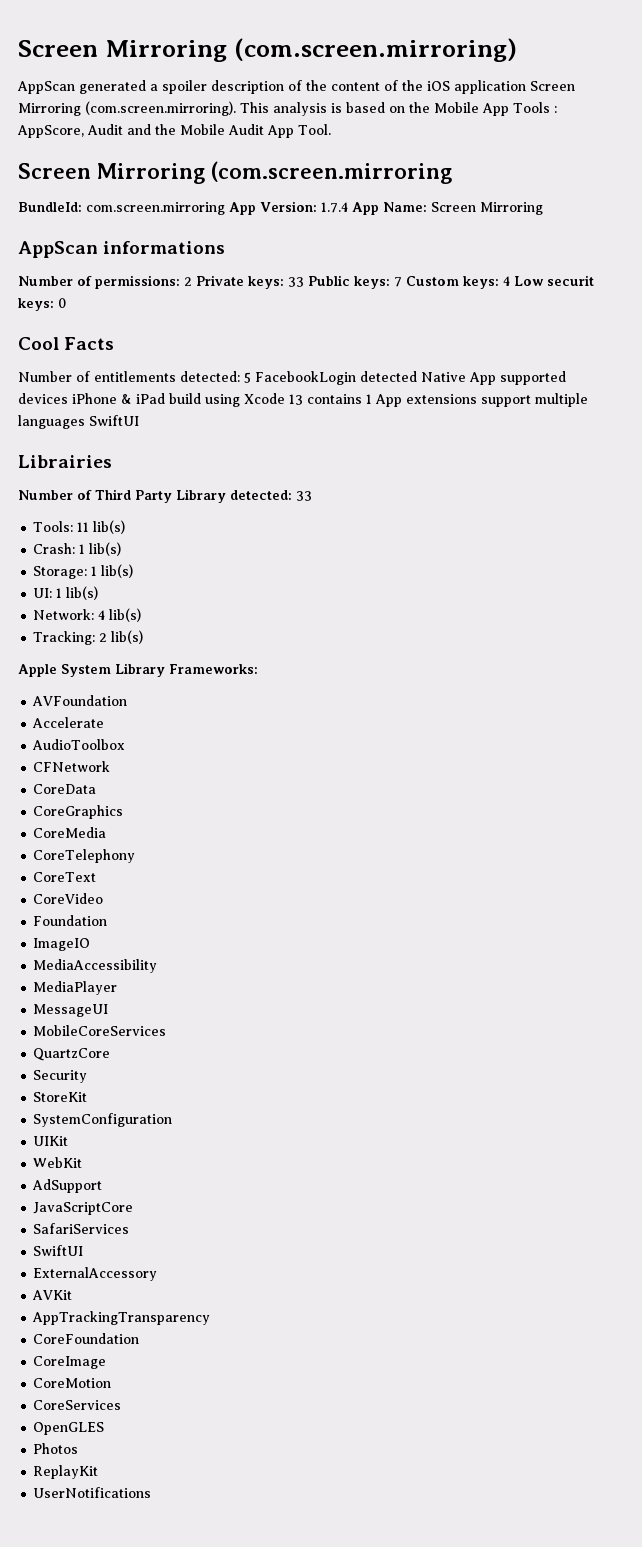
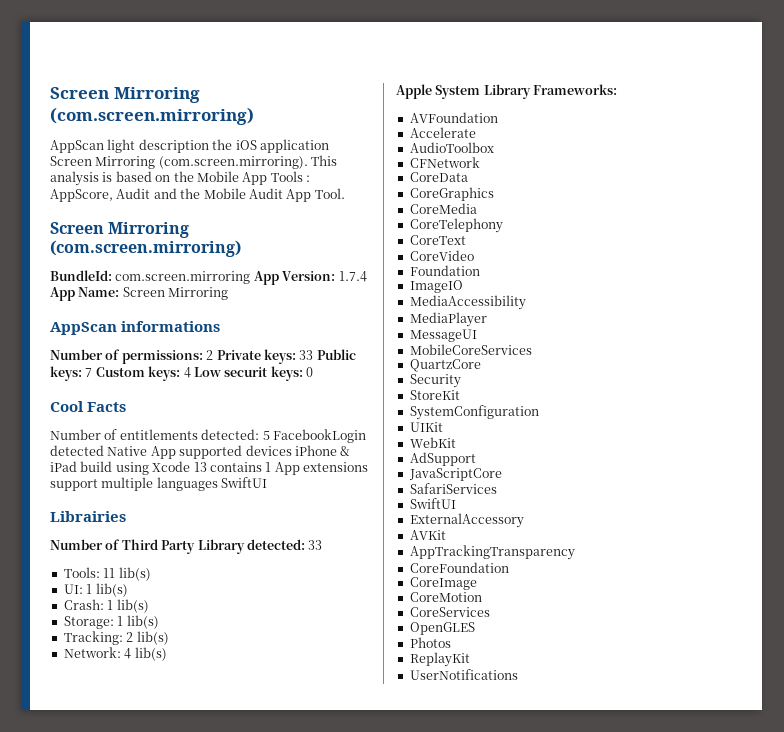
[79,80,398,94] generated a spoiler description of the content of -> [107,139,209,153] light description
[211,161,452,184] (com.screen.mirroring -> [50,240,241,257] (com.screen.mirroring)
(126, 527) none -> [63,583,128,597] // UI: 1 lib(s)
[33,588,63,598] UI: 1 -> [63,631,134,645] Tracking: 2
[33,630,144,645] // Tracking: 2 lib(s) -> (167, 654) none

